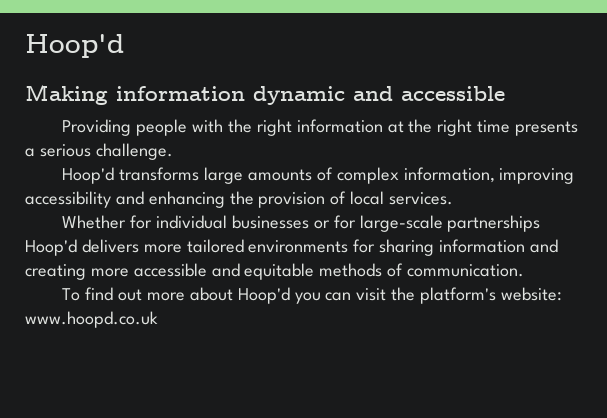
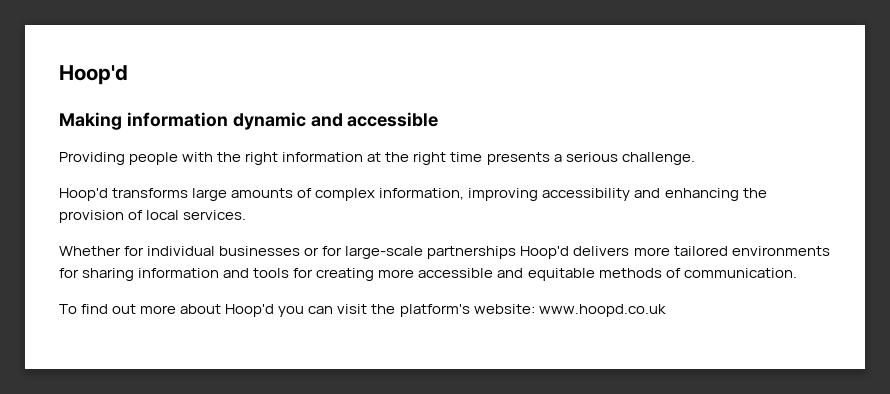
(558, 246) none -> [253,268,314,278] tools for

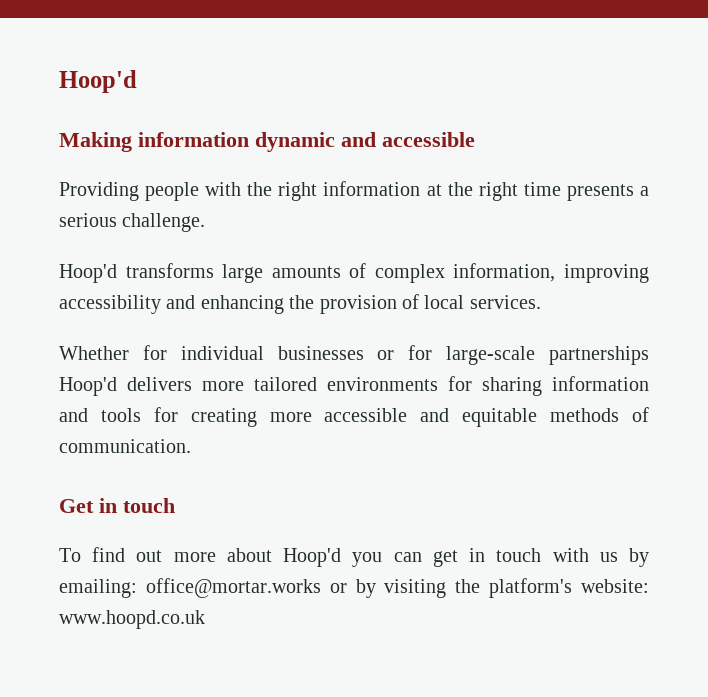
(797, 273) none -> [59,498,175,513] // Get in touch
[337,304,368,314] visit -> [432,548,650,567] [59,578,447,598] get in touch with us by emailing: office@mortar.works or by visiting

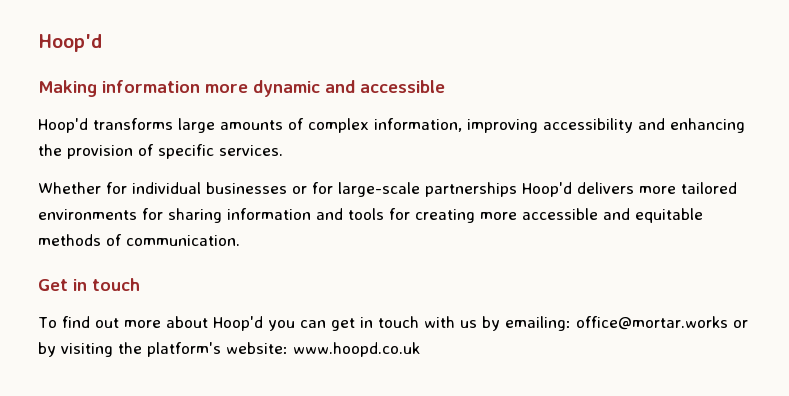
(249, 139) none -> [205,84,248,93] more
[59,181,650,201] [59,213,206,232] // Providing people with the right information at the right time presents a serious challenge. -> (445, 86) none
[424,295,465,309] local -> [158,144,214,159] specific

